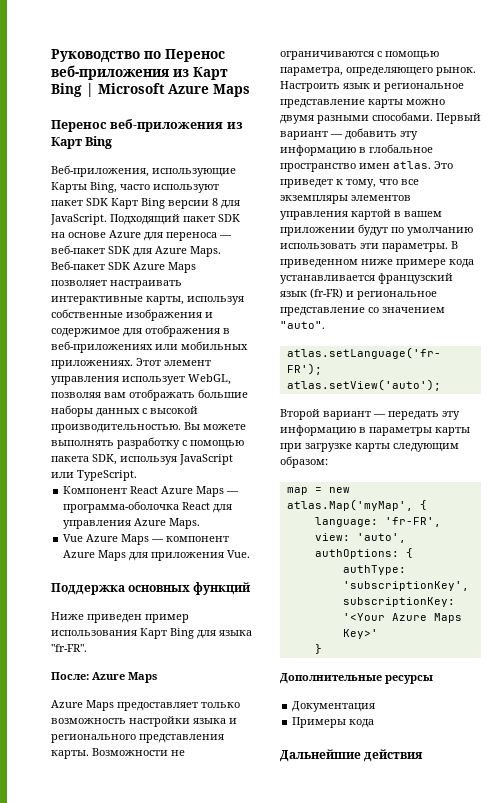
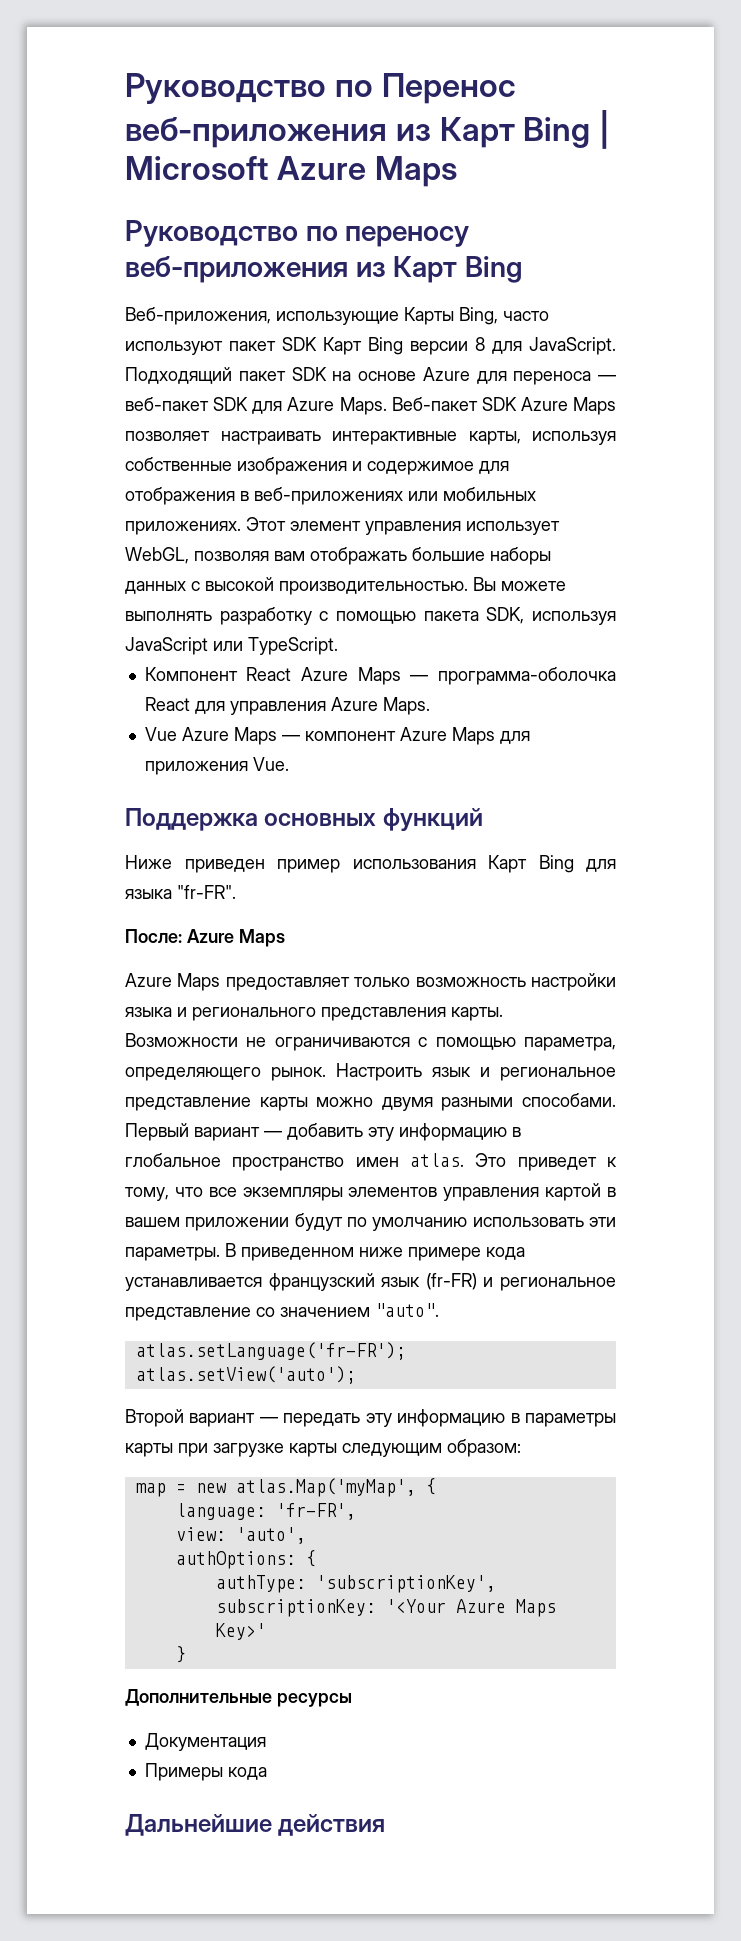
[51,120,107,132] Перенос -> [125,220,470,247] Руководство по переносу

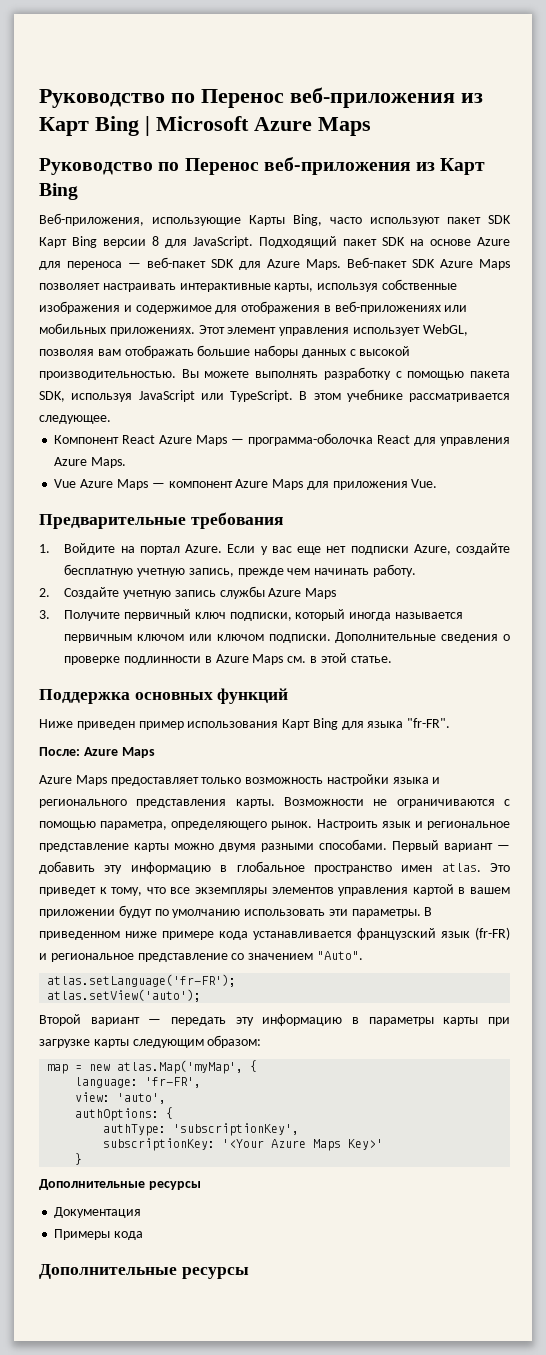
[345,226,470,247] переносу -> [184,158,259,175] Перенос
(338, 646) none -> [299,389,510,402] [39,415,111,424] В этом учебнике рассматривается следующее.
(289, 764) none -> [39,512,283,529] [39,543,510,555] [64,564,416,577] [39,586,337,599] [39,609,463,621] [64,632,510,643] [64,653,392,665] // Предварительные требования // 1. Войдите на портал Azure. Если у вас еще нет подписки Azure, создайте бесплатную учетную запись, прежде чем начинать работу. // 2. Создайте учетную запись службы Azure Maps // 3. Получите первичный ключ подписки, который иногда называется первичным ключом или ключом подписки. Дополнительные сведения о проверке подлинности в Azure Maps см. в этой статье.
[375,1303,439,1317] "auto". -> [316,951,363,960] "Auto".
[125,1814,386,1836] Дальнейшие действия -> [39,1264,249,1279] Дополнительные ресурсы

